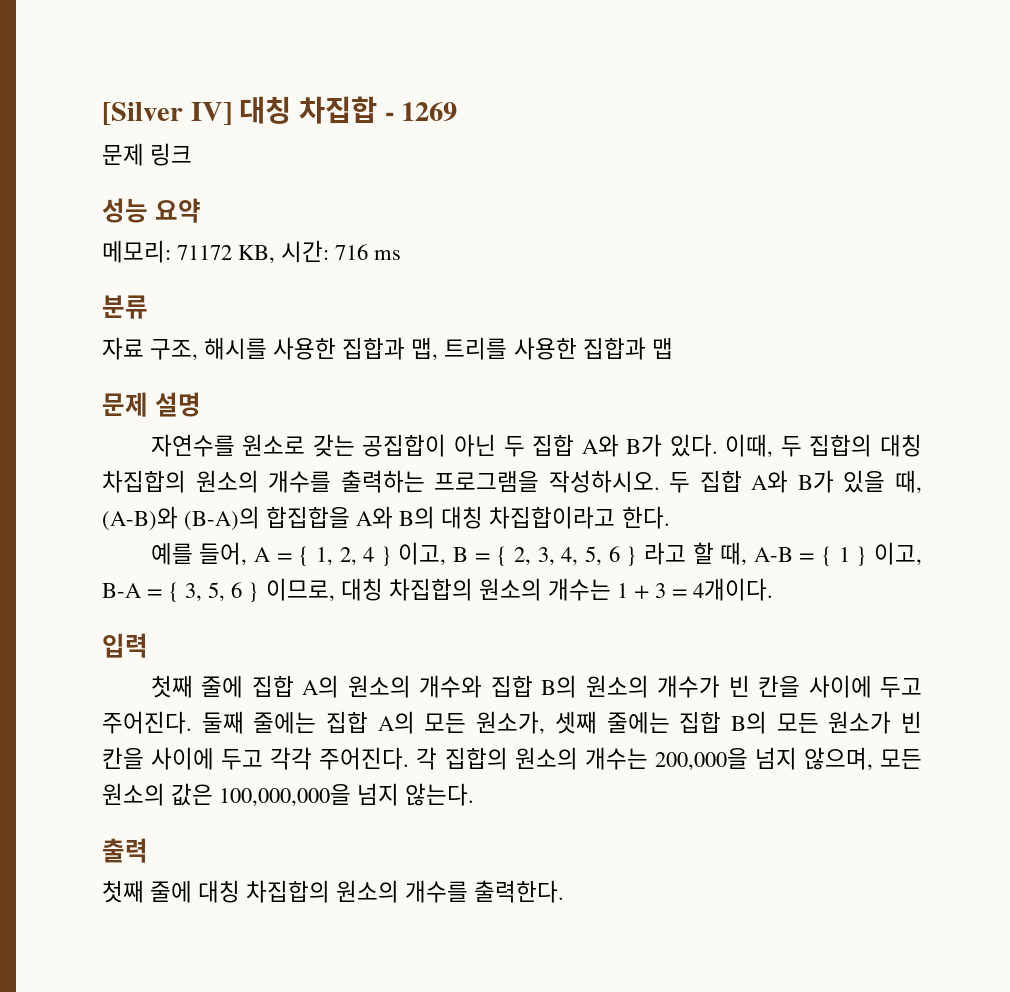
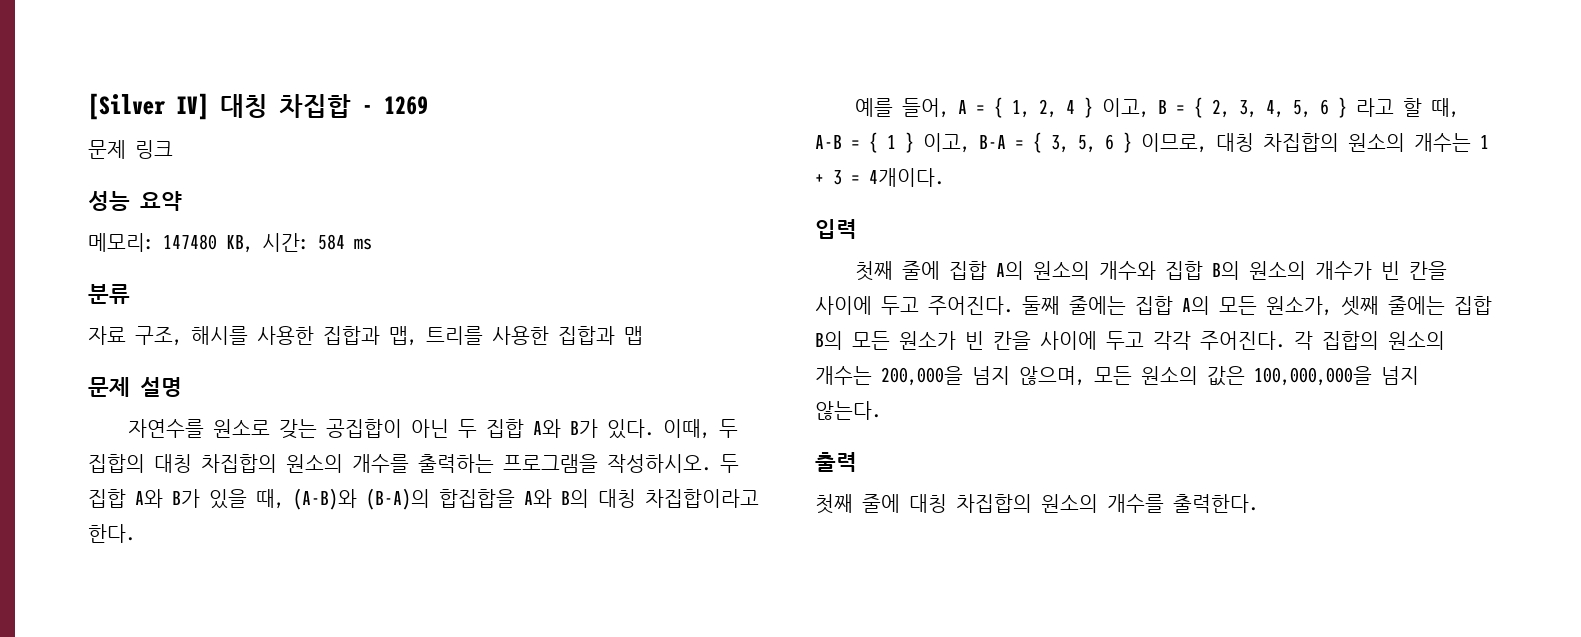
[177,245,233,260] 71172 -> [163,234,217,250] 147480
[335,244,369,260] 716 -> [318,234,345,250] 584

